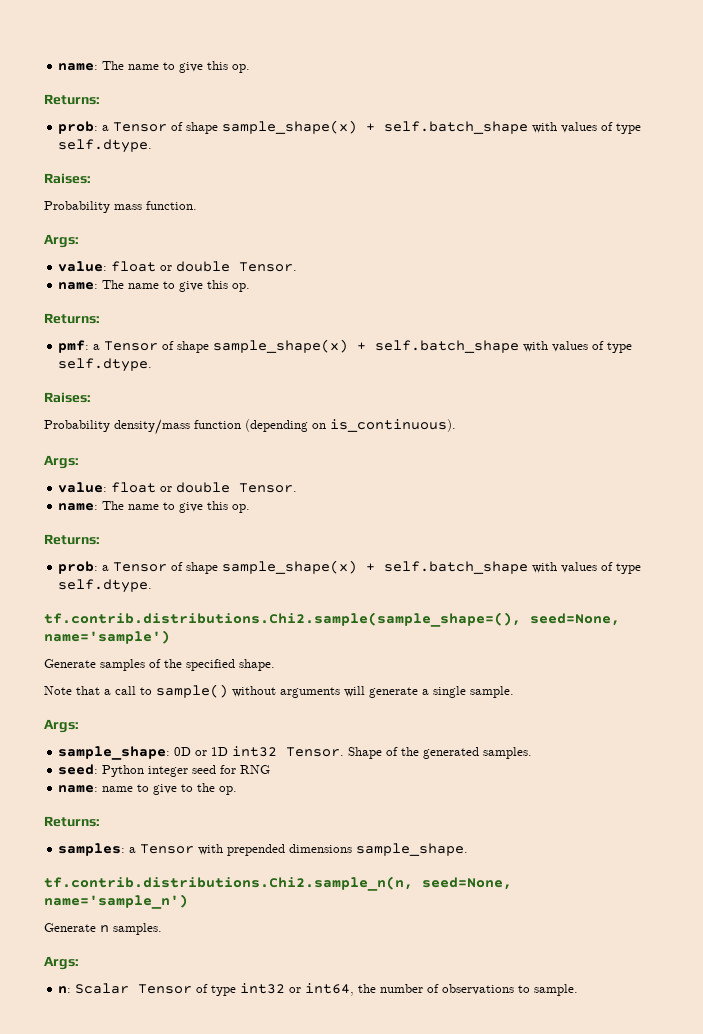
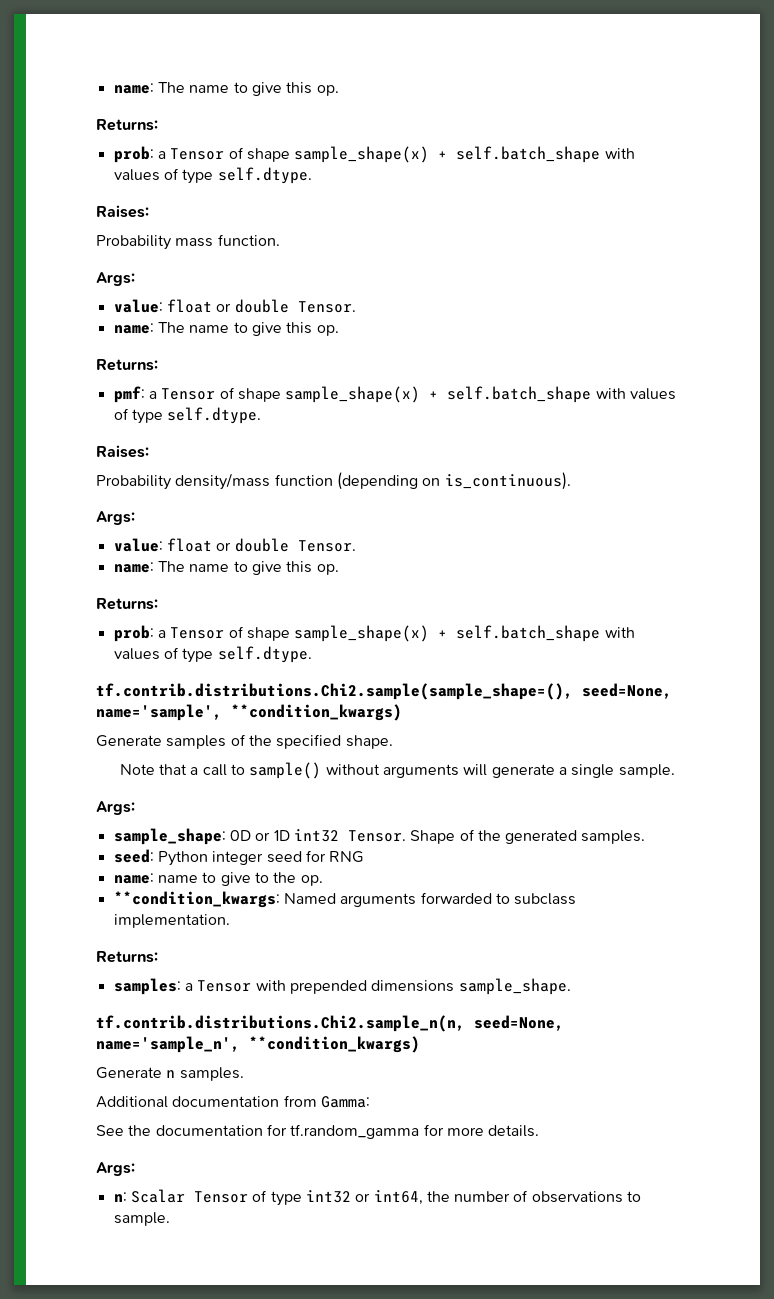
[44,630,170,644] name='sample') -> [96,704,402,721] name='sample', **condition_kwargs)
(238, 790) none -> [113,891,577,908] [113,914,230,928] // **condition_kwargs: Named arguments forwarded to subclass implementation.
[44,894,188,909] name='sample_n') -> [96,1036,420,1053] name='sample_n', **condition_kwargs)
(162, 929) none -> [96,1095,370,1108] [96,1124,540,1139] // Additional documentation from Gamma: // See the documentation for tf.random_gamma for more details.

